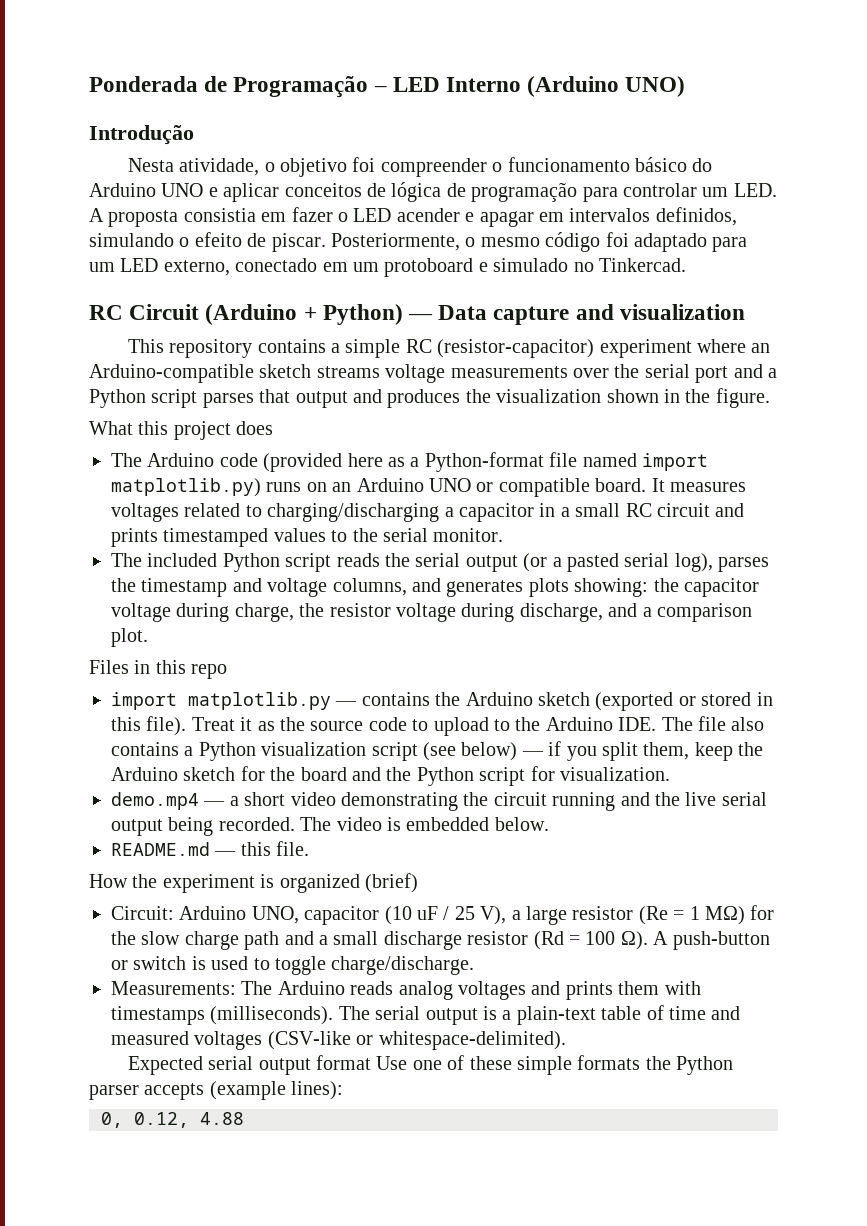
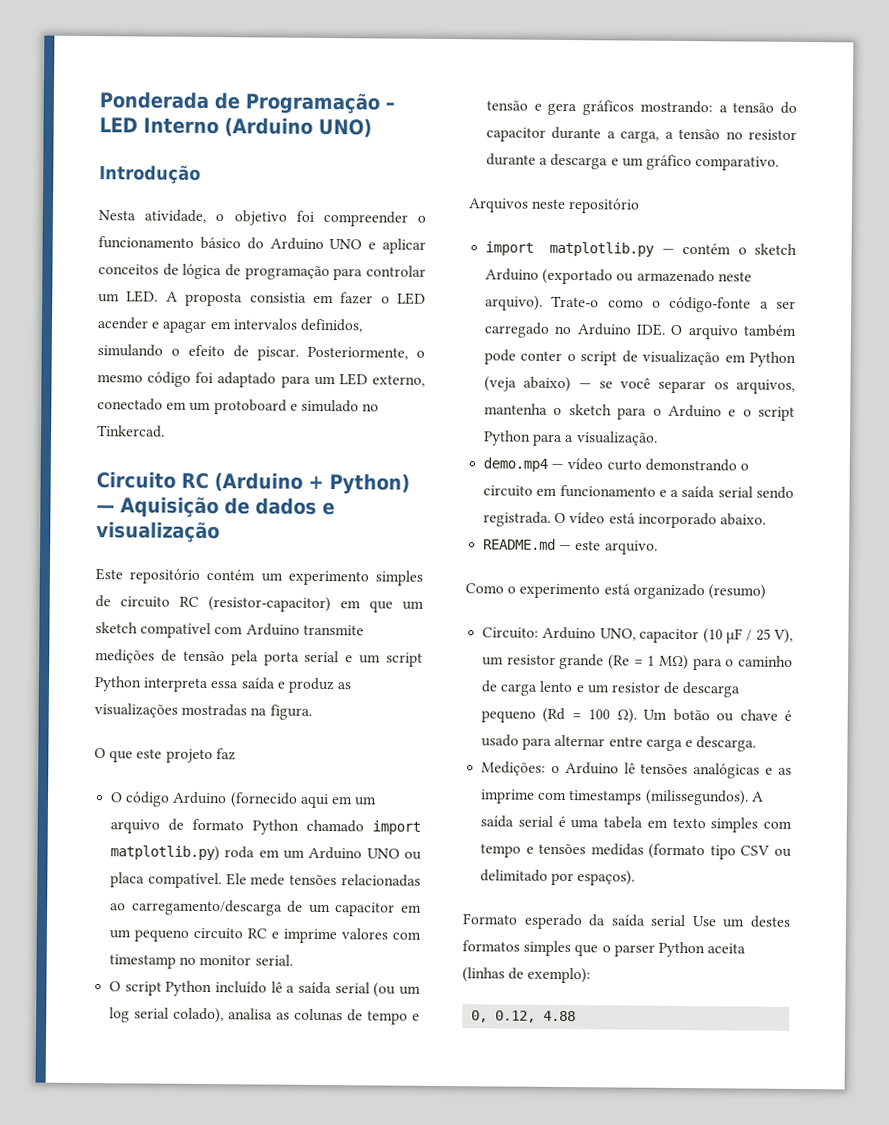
[89,304,200,320] RC Circuit -> [96,471,209,490] Circuito RC
[438,304,745,325] [127,339,771,358] [89,364,777,383] [89,388,770,408] [89,421,274,440] [111,452,708,472] [111,478,746,497] [111,503,745,522] [111,528,504,547] [111,553,770,572] [111,578,759,597] [111,603,752,622] [111,628,148,647] [89,660,228,679] [111,692,773,711] [111,716,765,736] [111,741,764,761] [111,766,670,786] [111,792,767,811] [111,817,549,836] [111,841,310,856] [89,873,418,893] [111,906,174,920] Data capture and visualization // This repository contains a simple RC (resistor-capacitor) experiment where an Arduino-compatible sketch streams voltage measurements over the serial port and a Python script parses that output and produces the visualization shown in the figure. // What this project does // The Arduino code (provided here as a Python-format file named import matplotlib.py) runs on an Arduino UNO or compatible board. It measures voltages related to charging/discharging a capacitor in a small RC circuit and prints timestamped values to the serial monitor. // The included Python script reads the serial output (or a pasted serial log), parses the timestamp and voltage columns, and generates plots showing: the capacitor voltage during charge, the resistor voltage during discharge, and a comparison plot. // Files in this repo // import matplotlib.py — contains the Arduino sketch (exported or stored in this file). Treat it as the source code to upload to the Arduino IDE. The file also contains a Python visualization script (see below) — if you split them, keep the Arduino sketch for the board and the Python script for visualization. // demo.mp4 — a short video demonstrating the circuit running and the live serial output being recorded. The video is embedded below. // README.md — this file. // How the experiment is organized (brief) // Circuit: -> [120,496,335,519] [96,521,220,543] [95,568,423,586] [95,595,424,613] [95,622,364,639] [95,649,423,667] [94,676,352,694] [94,703,312,720] [94,748,236,764] [110,791,378,809] [110,818,421,835] [110,845,422,862] [110,872,421,889] [110,899,422,917] [109,927,421,944] [109,954,293,969] [109,980,421,998] [109,1007,420,1025] [486,100,797,116] [486,126,797,143] [486,153,780,171] [468,198,641,214] [485,241,797,257] [485,268,752,285] [485,295,796,313] [484,322,797,340] [484,349,796,367] [484,376,795,394] [484,403,795,421] [483,430,658,446] [483,457,749,472] [483,484,794,499] [483,511,766,529] [483,538,658,555] [465,583,766,600] [482,627,540,639] Aquisição de dados e visualização // Este repositório contém um experimento simples de circuito RC (resistor-capacitor) em que um sketch compatível com Arduino transmite medições de tensão pela porta serial e um script Python interpreta essa saída e produz as visualizações mostradas na figura. // O que este projeto faz // O código Arduino (fornecido aqui em um arquivo de formato Python chamado import matplotlib.py) roda em um Arduino UNO ou placa compatível. Ele mede tensões relacionadas ao carregamento/descarga de um capacitor em um pequeno circuito RC e imprime valores com timestamp no monitor serial. // O script Python incluído lê a saída serial (ou um log serial colado), analisa as colunas de tempo e tensão e gera gráficos mostrando: a tensão do capacitor durante a carga, a tensão no resistor durante a descarga e um gráfico comparativo. // Arquivos neste repositório // import matplotlib.py — contém o sketch Arduino (exportado ou armazenado neste arquivo). Trate-o como o código-fonte a ser carregado no Arduino IDE. O arquivo também pode conter o script de visualização em Python (veja abaixo) — se você separar os arquivos, mantenha o sketch para o Arduino e o script Python para a visualização. // demo.mp4 — vídeo curto demonstrando o circuito em funcionamento e a saída serial sendo registrada. O vídeo está incorporado abaixo. // README.md — este arquivo. // Como o experimento está organizado (resumo) // Circuito:
[417,906,438,920] uF -> [725,628,743,644] µF
[511,906,634,925] a large resistor -> [482,653,605,670] um resistor grande
[750,905,775,920] [111,931,770,950] [111,956,475,975] [111,981,701,1000] [111,1005,741,1025] [111,1031,566,1050] [127,1055,734,1075] [89,1081,344,1100] for the slow charge path and a small discharge resistor (Rd = 100 Ω). A push-button or switch is used to toggle charge/discharge. // Measurements: The Arduino reads analog voltages and prints them with timestamps (milliseconds). The serial output is a plain-text table of time and measured voltages (CSV-like or whitespace-delimited). // Expected serial output format Use one of these simple formats the Python parser accepts (example lines): -> [692,655,793,671] [481,680,742,698] [481,707,792,724] [481,734,757,752] [481,761,792,779] [480,789,764,806] [480,815,792,833] [480,843,792,860] [480,869,636,886] [462,913,791,930] [462,940,747,958] [462,967,592,984] para o caminho de carga lento e um resistor de descarga pequeno (Rd = 100 Ω). Um botão ou chave é usado para alternar entre carga e descarga. // Medições: o Arduino lê tensões analógicas e as imprime com timestamps (milissegundos). A saída serial é uma tabela em texto simples com tempo e tensões medidas (formato tipo CSV ou delimitado por espaços). // Formato esperado da saída serial Use um destes formatos simples que o parser Python aceita (linhas de exemplo):

